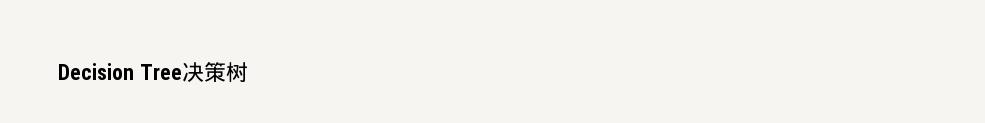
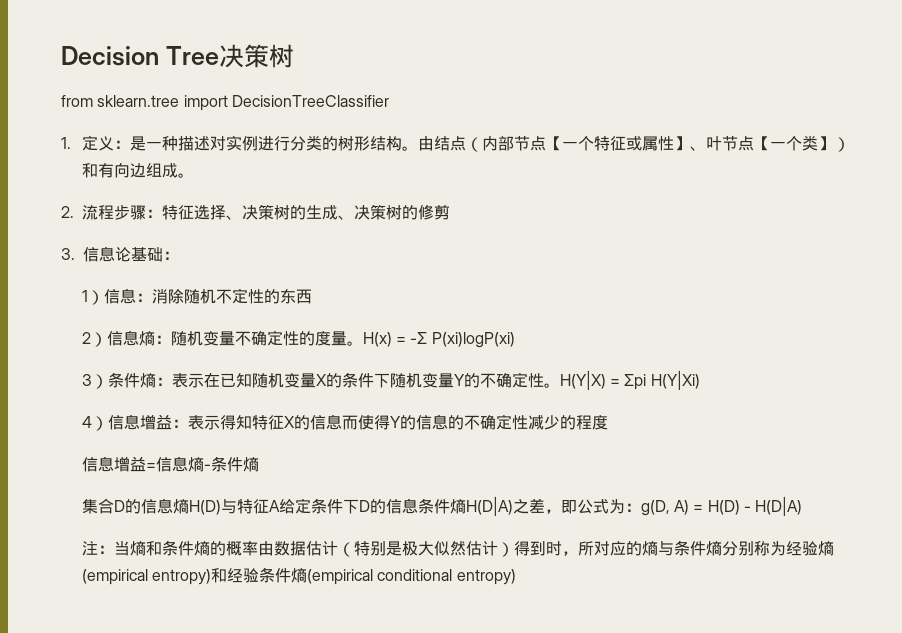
(248, 72) none -> [61,95,389,111] [61,135,850,152] [81,163,194,178] [61,204,450,220] [61,246,179,262] [81,288,312,305] [81,330,515,348] [81,370,700,390] [81,414,608,431] [81,456,259,472] [81,496,803,516] [81,540,834,557] [81,567,516,585] // from sklearn.tree import DecisionTreeClassifier // 1.定义：是一种描述对实例进行分类的树形结构。由结点（内部节点【一个特征或属性】、叶节点【一个类】）和有向边组成。 // 2.流程步骤：特征选择、决策树的生成、决策树的修剪 // 3.信息论基础： // 1）信息：消除随机不定性的东西 // 2）信息熵：随机变量不确定性的度量。H(x) = -Σ P(xi)logP(xi) // 3）条件熵：表示在已知随机变量X的条件下随机变量Y的不确定性。H(Y|X) = Σpi H(Y|Xi) // 4）信息增益：表示得知特征X的信息而使得Y的信息的不确定性减少的程度 // 信息增益=信息熵-条件熵 // 集合D的信息熵H(D)与特征A给定条件下D的信息条件熵H(D|A)之差，即公式为：g(D, A) = H(D) - H(D|A) // 注：当熵和条件熵的概率由数据估计（特别是极大似然估计）得到时，所对应的熵与条件熵分别称为经验熵(empirical entropy)和经验条件熵(empirical conditional entropy)

